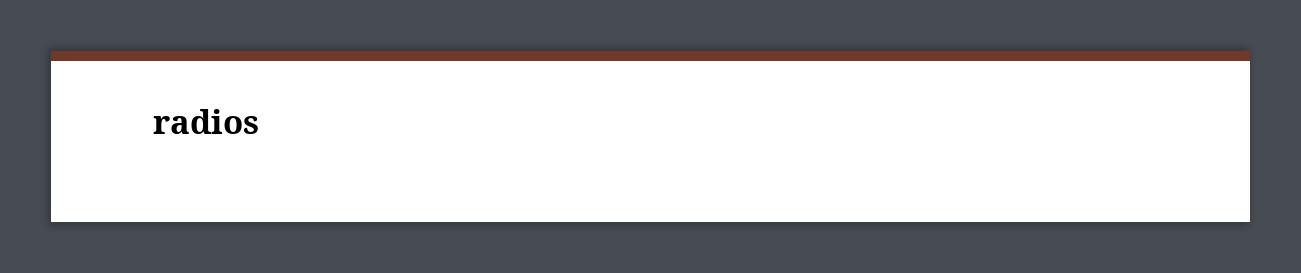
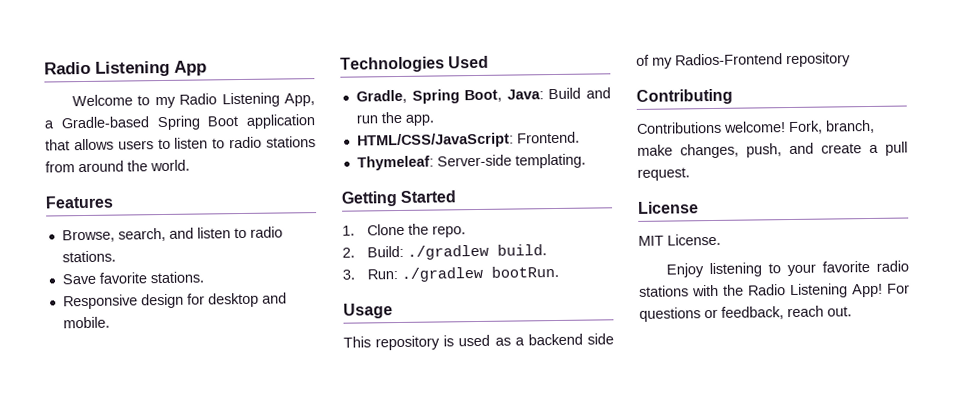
[153,109,259,134] radios -> [44,60,207,77] [71,92,315,109] [44,114,316,131] [45,136,316,151] [45,159,190,173] [45,195,114,209] [61,226,283,243] [61,250,116,263] [61,271,204,285] [62,292,287,310] [62,316,110,329] [340,55,490,73] [355,87,611,104] [355,111,434,126] [356,131,580,149] [356,153,586,171] [341,190,457,207] [342,223,467,238] [342,244,548,260] [342,265,560,282] [343,303,393,319] [343,333,614,351] [636,52,851,69] [636,88,733,105] [636,119,875,135] [637,141,908,159] [637,167,690,181] [637,201,699,214] [638,233,721,246] [665,260,909,278] [639,283,910,299] [639,305,852,322] Radio Listening App // Welcome to my Radio Listening App, a Gradle-based Spring Boot application that allows users to listen to radio stations from around the world. // Features // Browse, search, and listen to radio stations. // Save favorite stations. // Responsive design for desktop and mobile. // Technologies Used // Gradle, Spring Boot, Java: Build and run the app. // HTML/CSS/JavaScript: Frontend. // Thymeleaf: Server-side templating. // Getting Started // 1. Clone the repo. // 2. Build: ./gradlew build. // 3. Run: ./gradlew bootRun. // Usage // This repository is used as a backend side of my Radios-Frontend repository // Contributing // Contributions welcome! Fork, branch, make changes, push, and create a pull request. // License // MIT License. // Enjoy listening to your favorite radio stations with the Radio Listening App! For questions or feedback, reach out.

